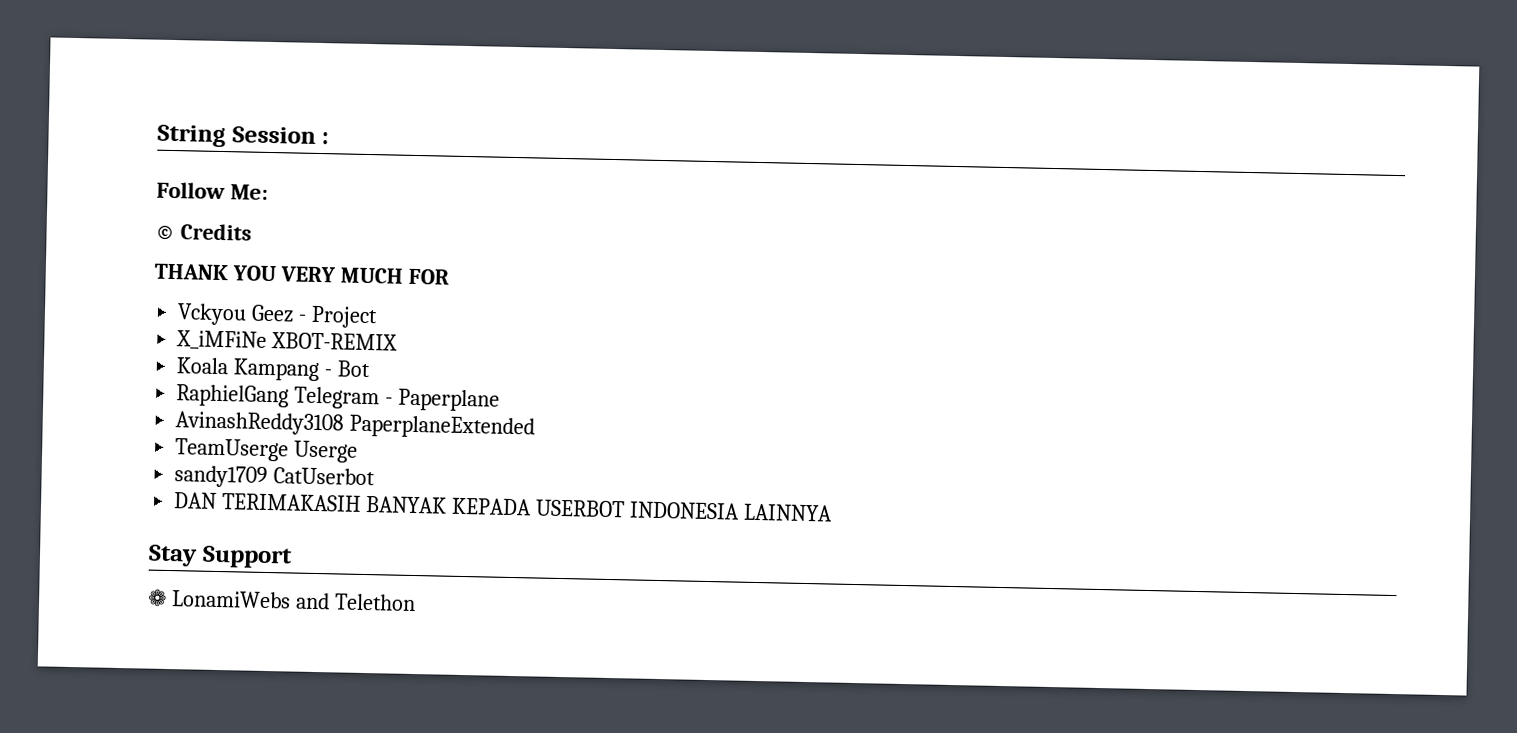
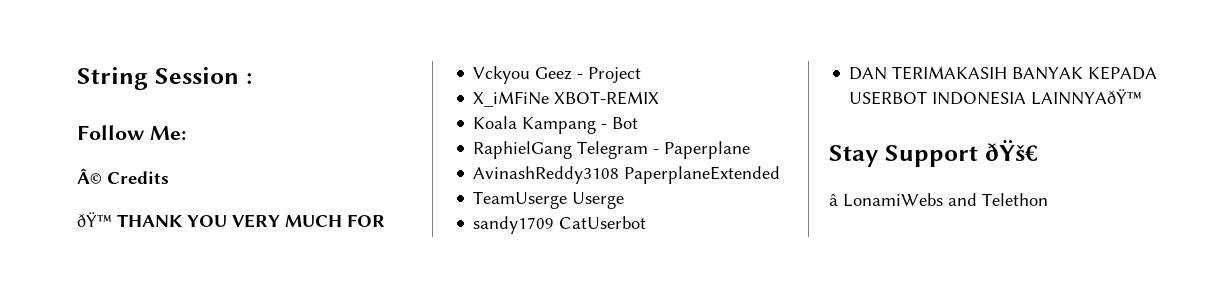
[155,224,175,241] © -> [77,168,102,184] Â©
(252, 232) none -> [77,212,112,227] ðŸ™
[742,503,833,522] LAINNYA -> [1031,89,1143,105] LAINNYAðŸ™
[147,588,167,607] // ❁ -> [984,140,1038,161] [829,194,838,206] ðŸš€ // â

